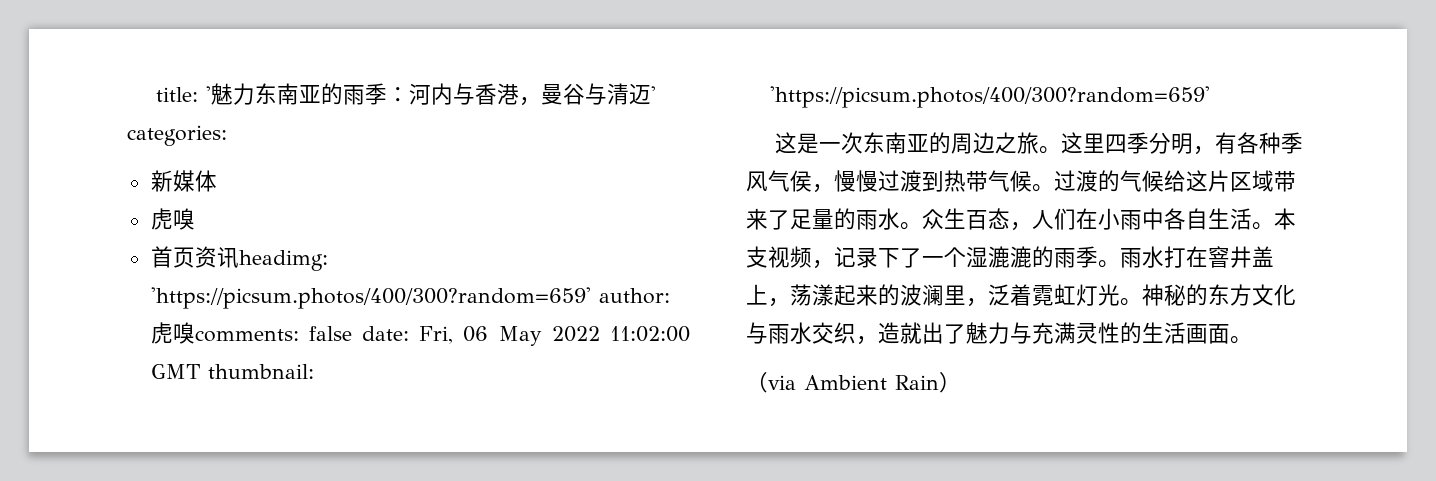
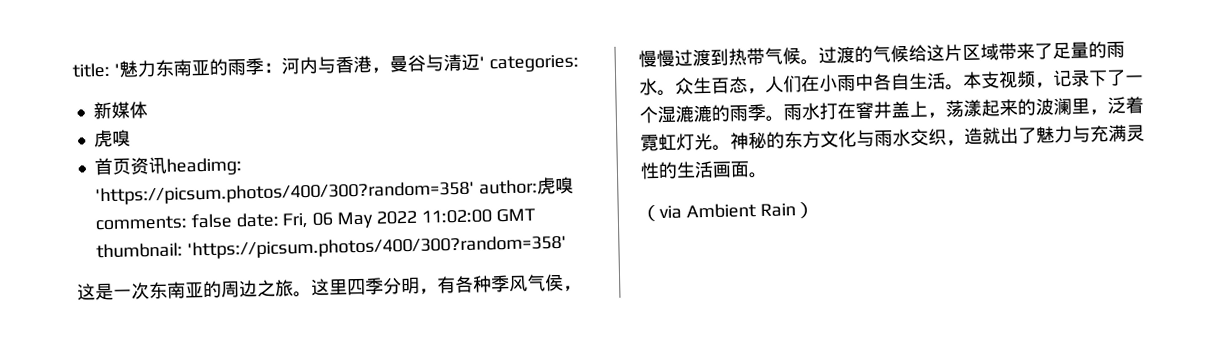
[150,287,591,309] 'https://picsum.photos/400/300?random=659' -> [94,180,475,206] 'https://picsum.photos/400/300?random=358'
[769,86,1210,108] 'https://picsum.photos/400/300?random=659' -> [186,234,567,260] 'https://picsum.photos/400/300?random=358'

